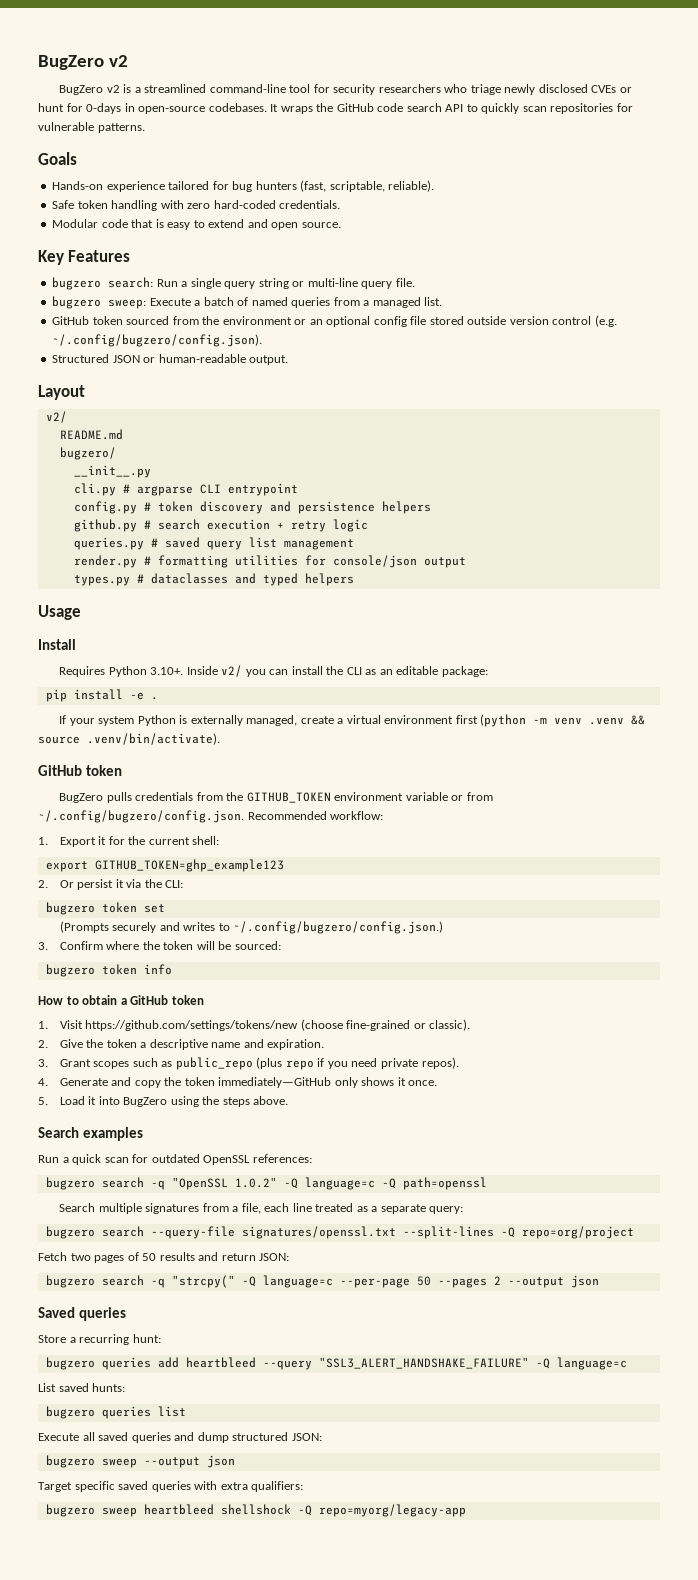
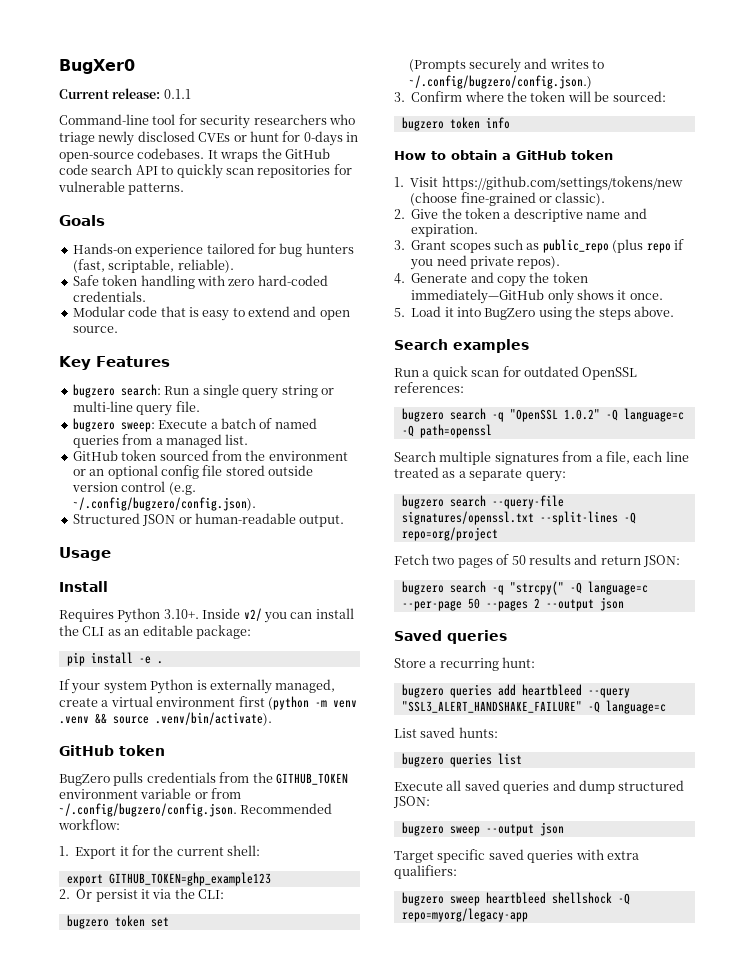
[38,55,128,70] [59,84,286,95] BugZero v2 // BugZero v2 is a streamlined command-line -> [59,59,135,74] [59,88,191,99] [59,114,149,125] BugXer0 // Current release: 0.1.1 // Command-line
[38,385,85,400] [45,411,67,423] [59,429,123,440] [59,447,116,460] [73,465,151,478] [73,483,298,496] [73,501,431,514] [73,519,368,532] [73,537,354,550] [73,555,466,568] [73,573,354,586] // Layout // v2/ // README.md // bugzero/ // __init__.py // cli.py # argparse CLI entrypoint // config.py # token discovery and persistence helpers // github.py # search execution + retry logic // queries.py # saved query list management // render.py # formatting utilities for console/json output // types.py # dataclasses and typed helpers -> (345, 521) none

